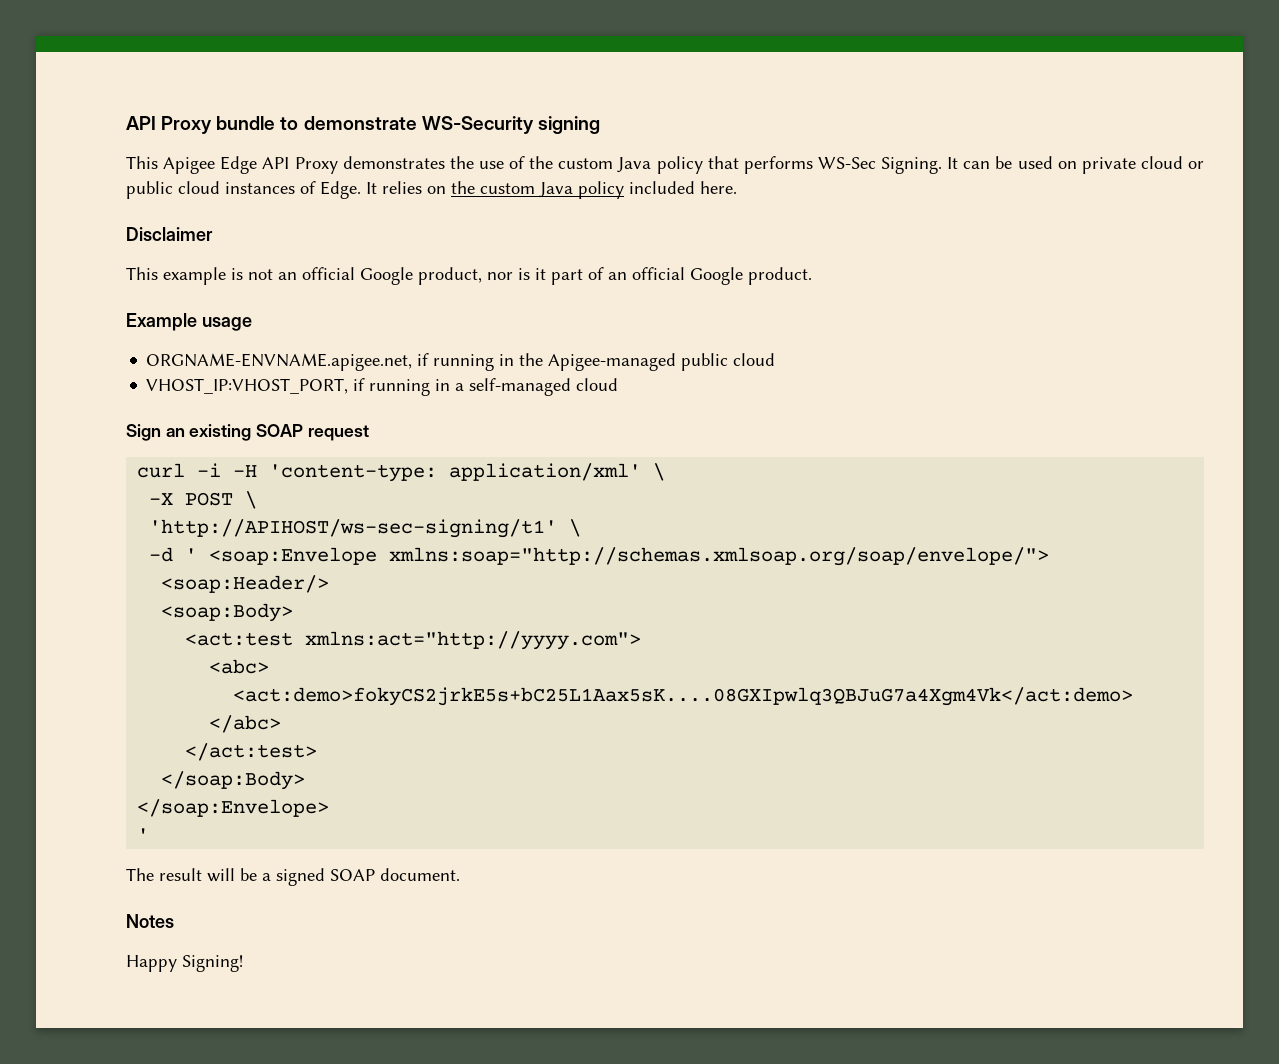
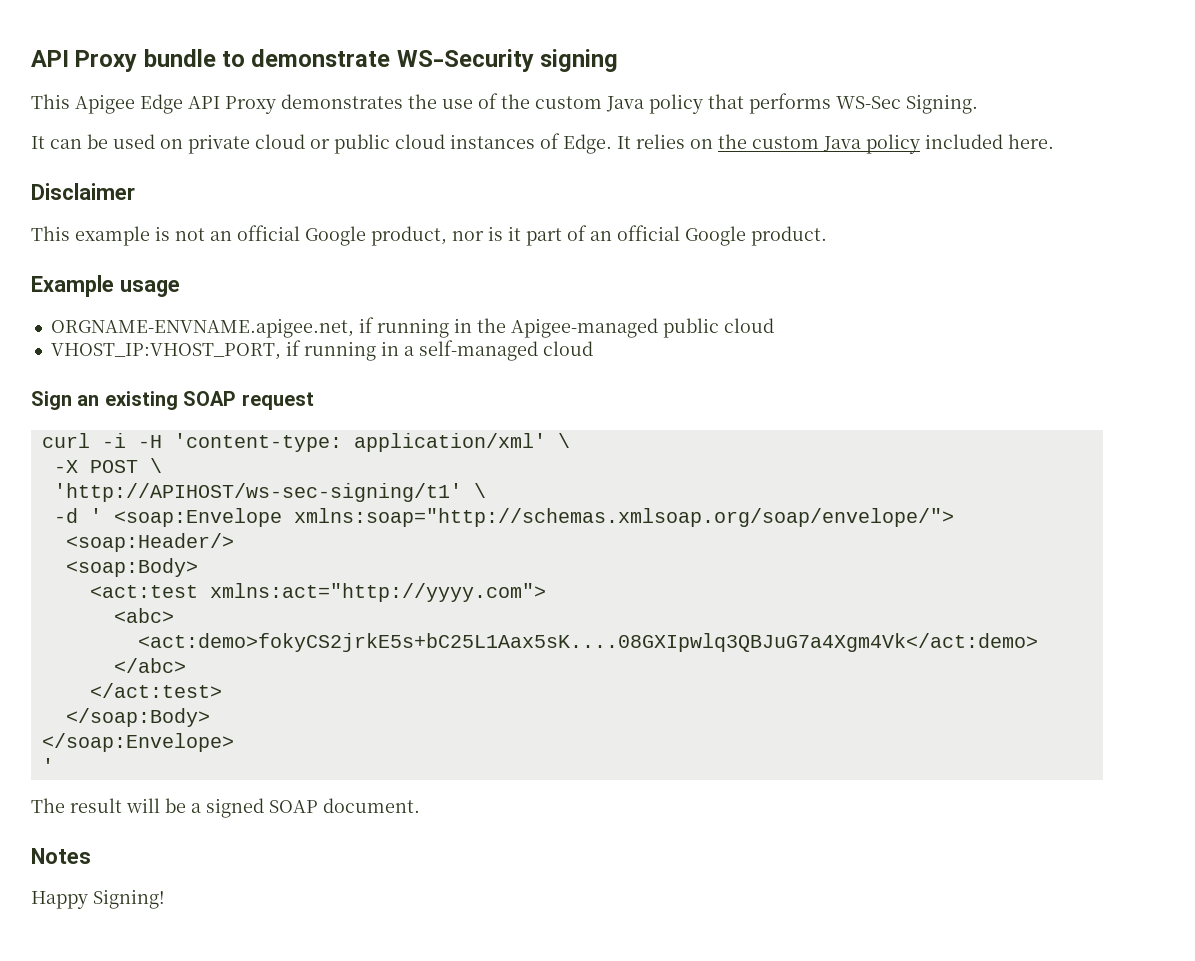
(942, 165) none -> (978, 104) //

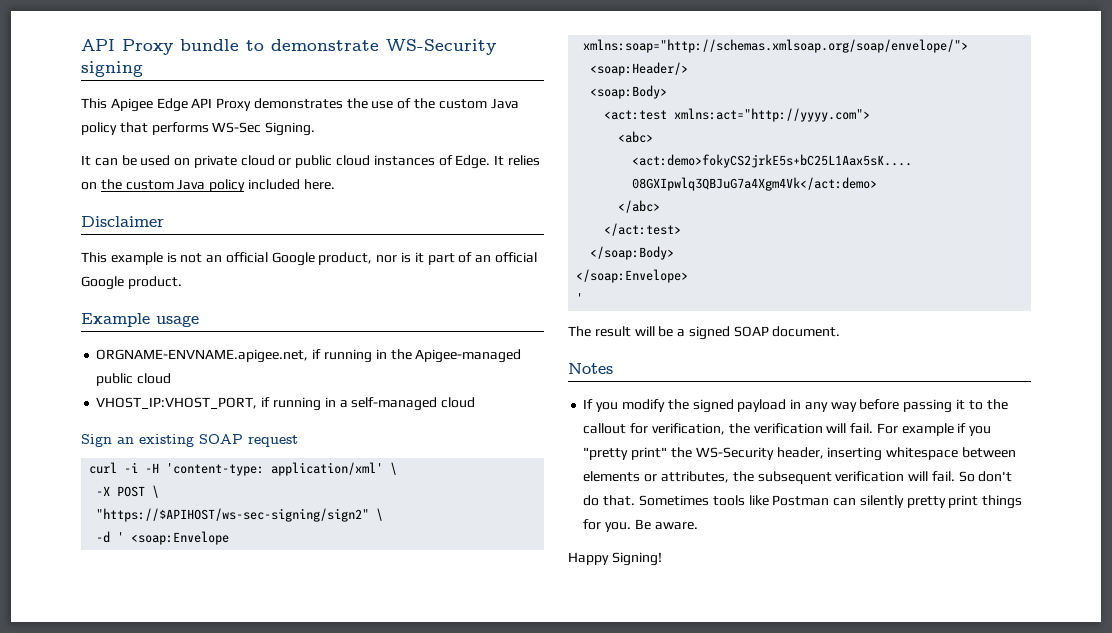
[53,483,462,502] 'http://APIHOST/ws-sec-signing/t1' -> [96,508,370,522] "https://$APIHOST/ws-sec-signing/sign2"
(91, 856) none -> [583,399,1008,413] [583,423,992,436] [583,447,1016,461] [583,471,1013,484] [583,495,1023,509] [583,519,698,532] // If you modify the signed payload in any way before passing it to the callout for verification, the verification will fail. For example if you "pretty print" the WS-Security header, inserting whitespace between elements or attributes, the subsequent verification will fail. So don't do that. Sometimes tools like Postman can silently pretty print things for you. Be aware.

